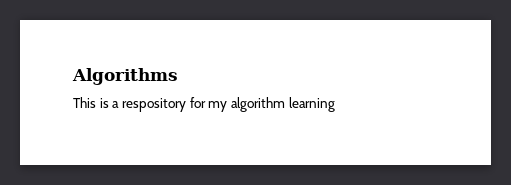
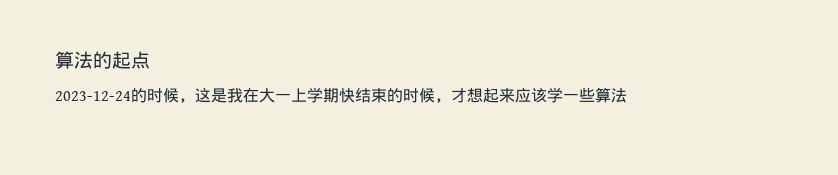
[72,68,178,85] [73,97,335,112] Algorithms // This is a respository for my algorithm learning -> [55,51,150,69] [55,87,627,103] 算法的起点 // 2023-12-24的时候，这是我在大一上学期快结束的时候，才想起来应该学一些算法

